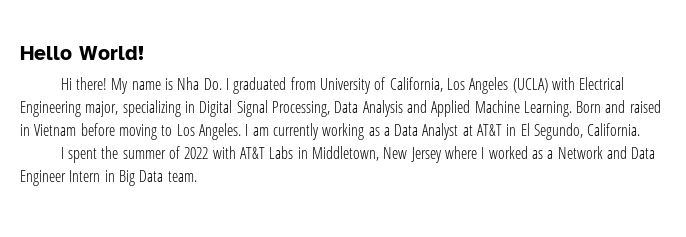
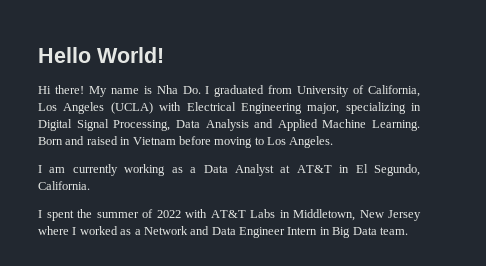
(241, 131) none -> (334, 142) //

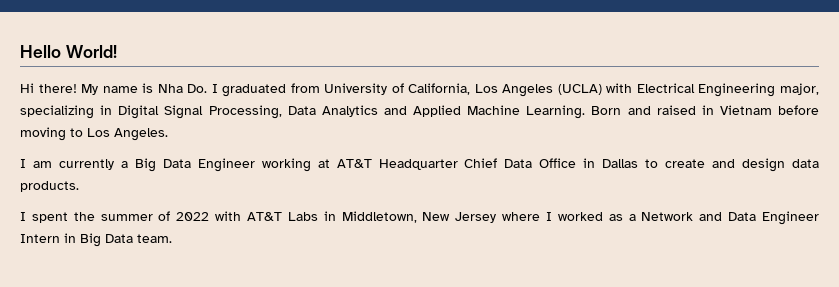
[205,119,249,131] Analysis -> [321,105,378,117] Analytics
[124,164,421,176] [38,181,90,190] working as a Data Analyst at AT&T in El Segundo, California. -> [120,158,820,172] [20,181,79,192] a Big Data Engineer working at AT&T Headquarter Chief Data Office in Dallas to create and design data products.

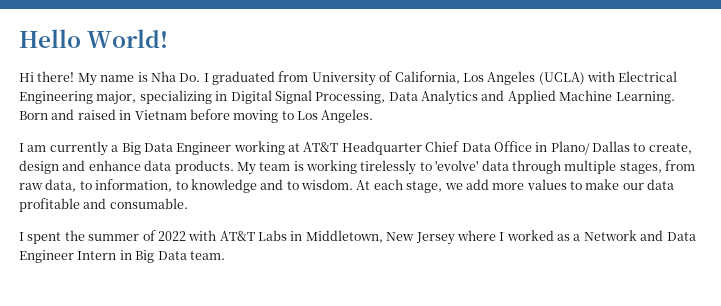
(596, 163) none -> [550,141,590,155] Plano/
[665,158,820,172] [20,181,79,192] create and design data products. -> [648,143,692,154] [19,160,695,175] [19,179,675,193] [19,198,188,212] create, design and enhance data products. My team is working tirelessly to 'evolve' data through multiple stages, from raw data, to information, to knowledge and to wisdom. At each stage, we add more values to make our data profitable and consumable.

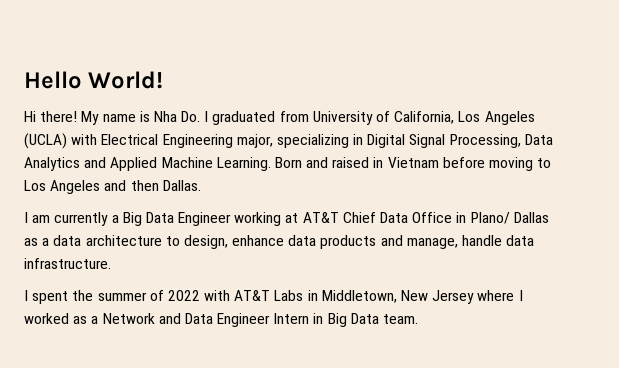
[321,109,374,123] Angeles. -> [50,180,201,194] Angeles and then Dallas.
[341,141,422,155] Headquarter -> (339, 217) none
[633,143,692,154] [19,160,695,175] [19,179,675,193] [19,198,188,212] to create, design and enhance data products. My team is working tirelessly to 'evolve' data through multiple stages, from raw data, to information, to knowledge and to wisdom. At each stage, we add more values to make our data profitable and consumable. -> [24,235,535,249] [24,258,111,269] as a data architecture to design, enhance data products and manage, handle data infrastructure.

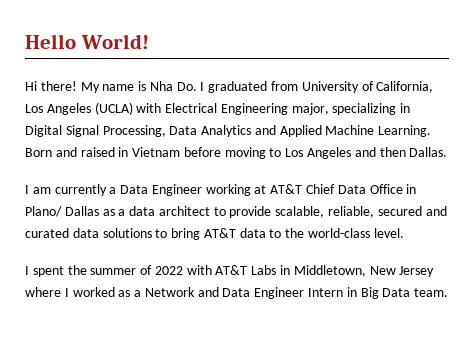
[122,212,142,226] Big -> (117, 190) none
[85,235,535,249] [24,258,111,269] architecture to design, enhance data products and manage, handle data infrastructure. -> [158,206,447,218] [25,228,404,240] architect to provide scalable, reliable, secured and curated data solutions to bring AT&T data to the world-class level.

